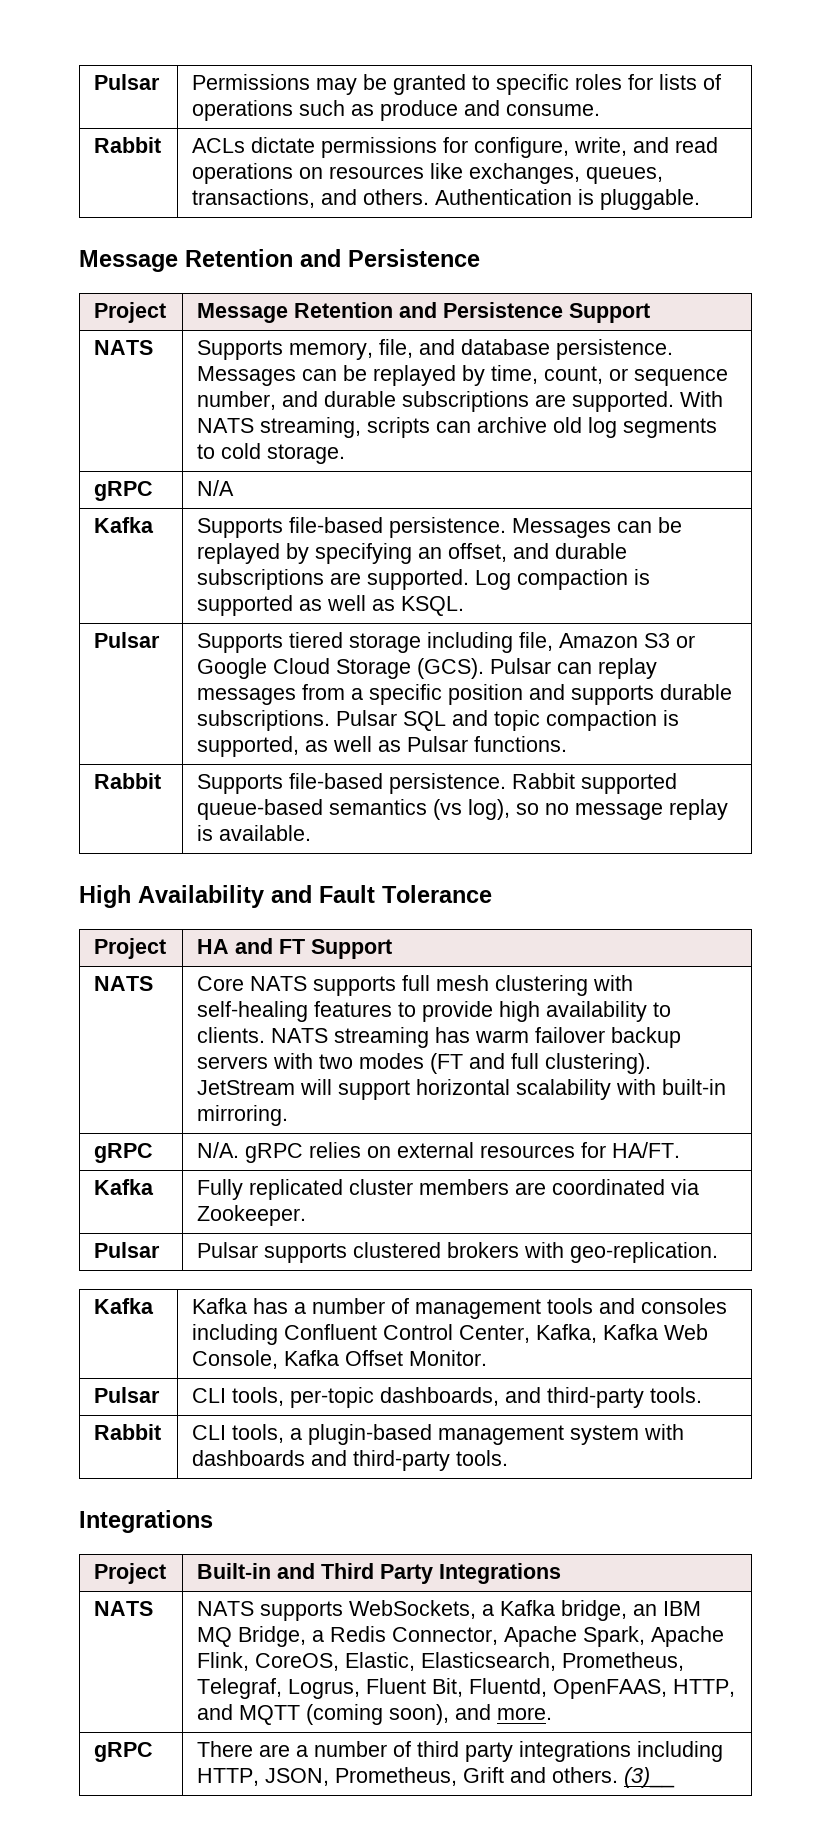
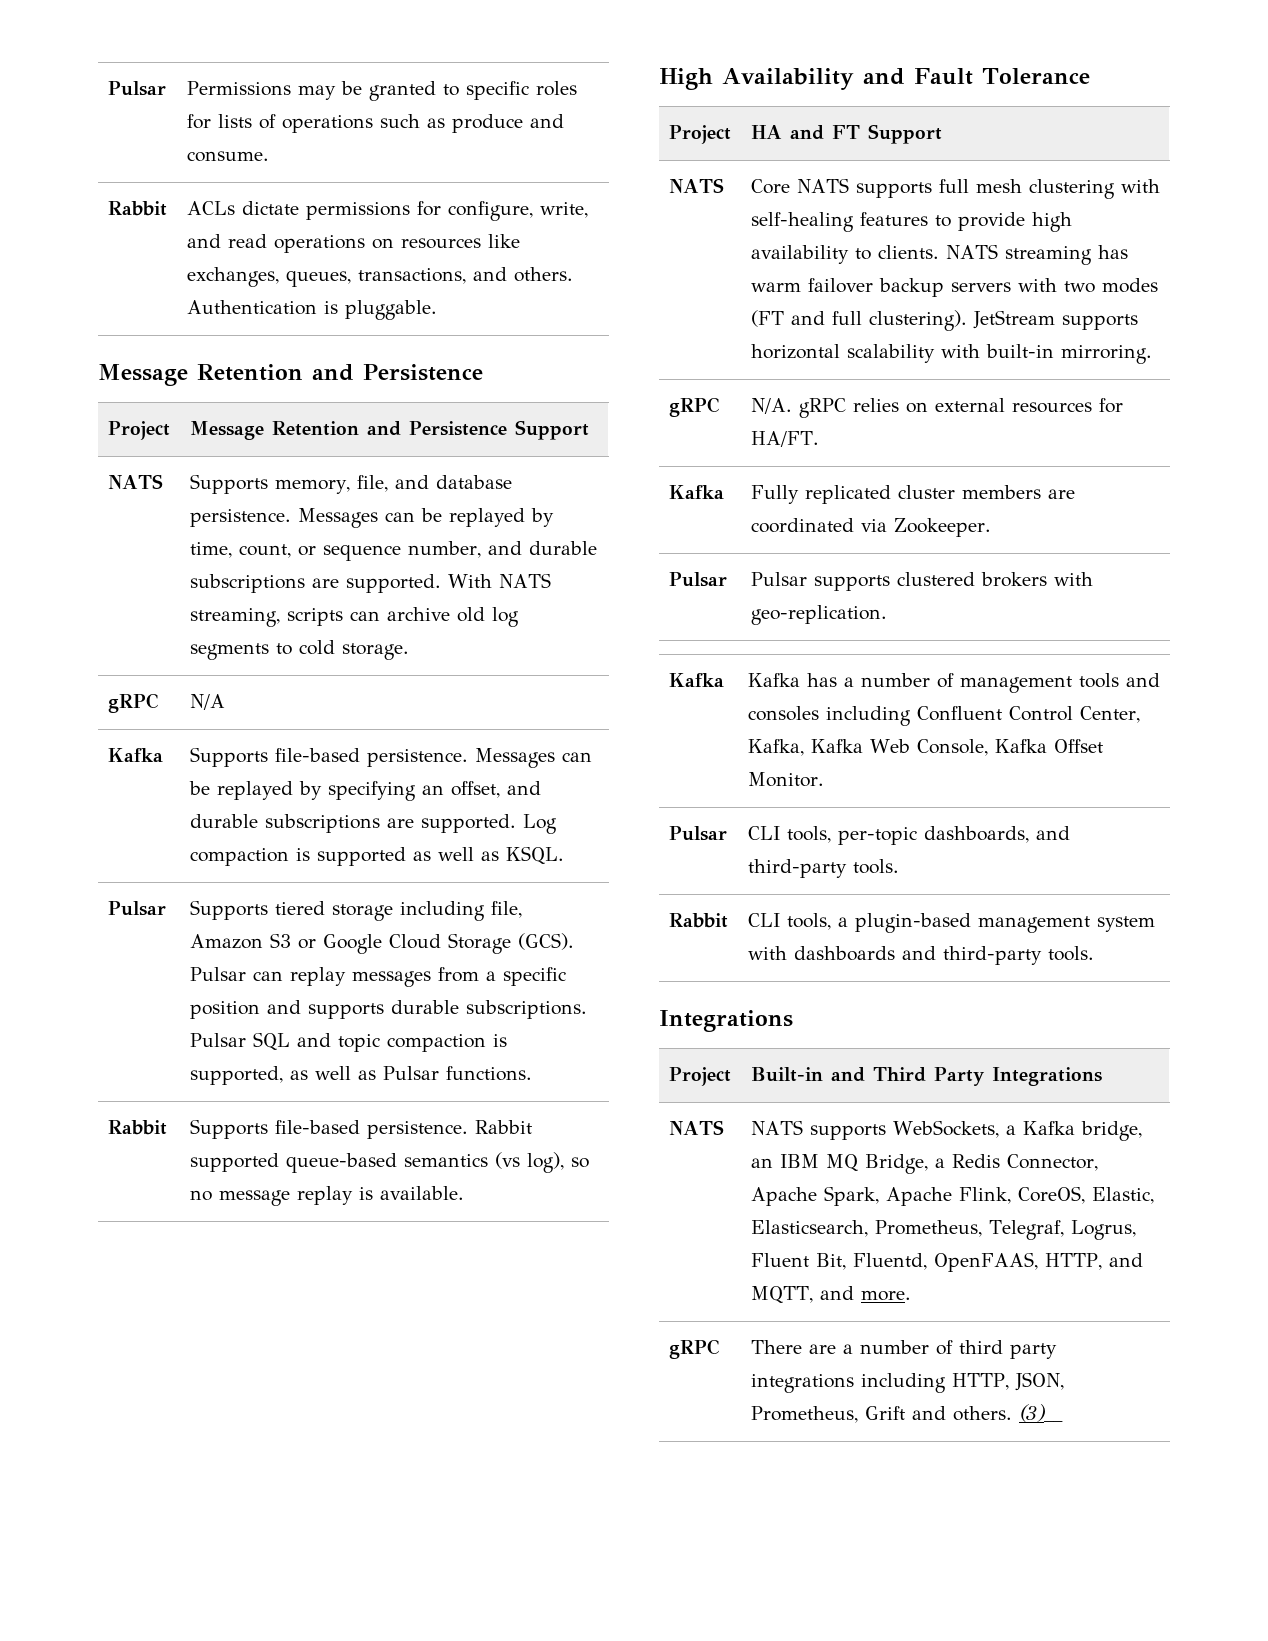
[300,1079,411,1100] will support -> [1061,314,1138,330] supports
[239,1704,450,1725] MQTT (coming soon), -> [750,1286,813,1304] MQTT,

